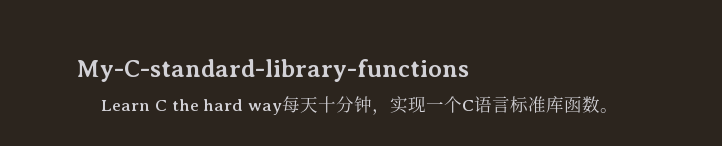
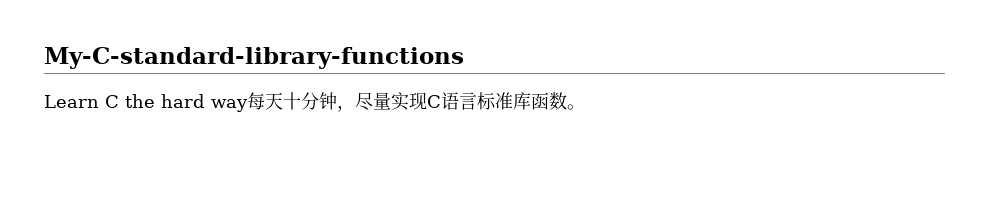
[390,96,463,114] 实现一个 -> [355,92,427,111] 尽量实现

